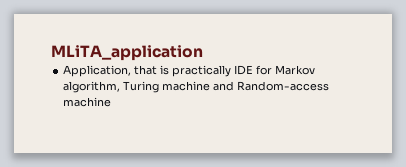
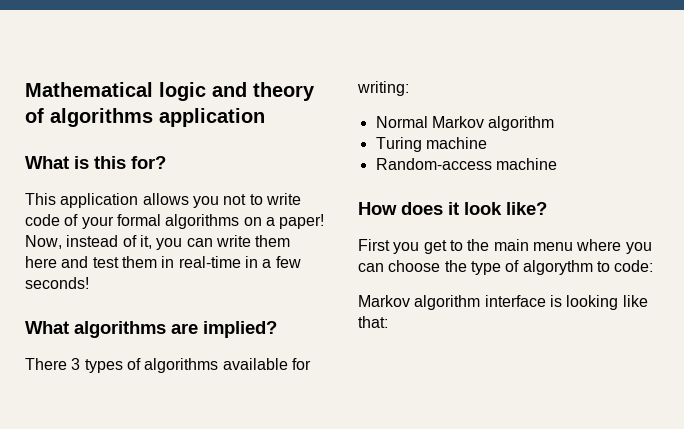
[51,45,203,61] [63,65,316,77] [63,81,121,93] MLiTA_application // Application, that is practically IDE for Markov algorithm, -> [25,82,315,101] [25,108,265,127] [25,156,166,169] [25,193,301,208] [25,214,325,229] [25,235,291,250] [25,256,301,268] [25,277,89,289] [25,321,277,338] [25,358,311,373] [357,81,409,96] [375,116,555,131] Mathematical logic and theory of algorithms application // What is this for? // This application allows you not to write code of your formal algorithms on a paper! Now, instead of it, you can write them here and test them in real-time in a few seconds! // What algorithms are implied? // There 3 types of algorithms available for writing: // Normal Markov algorithm //
[213,81,235,91] and -> (487, 143) //
(112, 102) none -> [358,202,547,215] [358,239,652,254] [358,260,654,275] [358,295,648,310] [358,316,388,328] // How does it look like? // First you get to the main menu where you can choose the type of algorythm to code: // Markov algorithm interface is looking like that:

